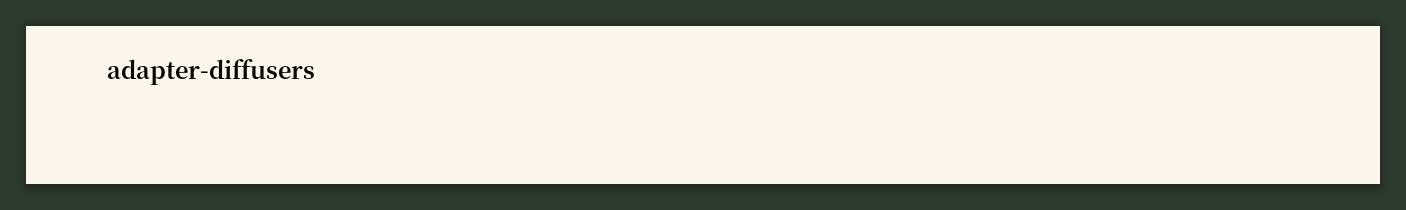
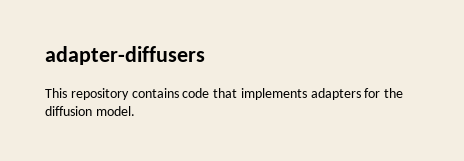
(315, 72) none -> [45,88,404,100] [45,106,135,116] // This repository contains code that implements adapters for the diffusion model.

